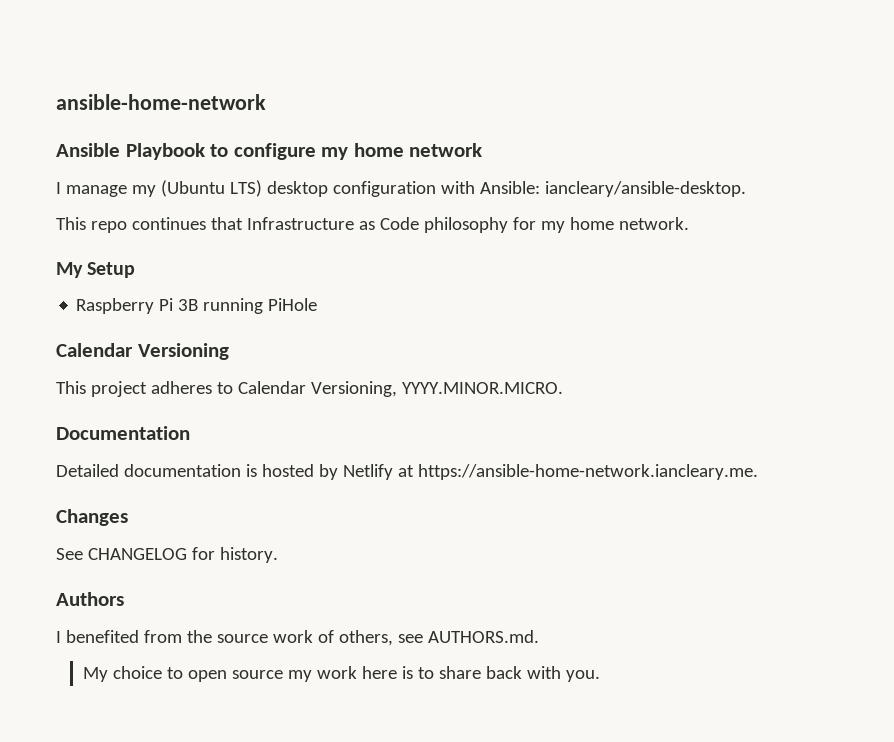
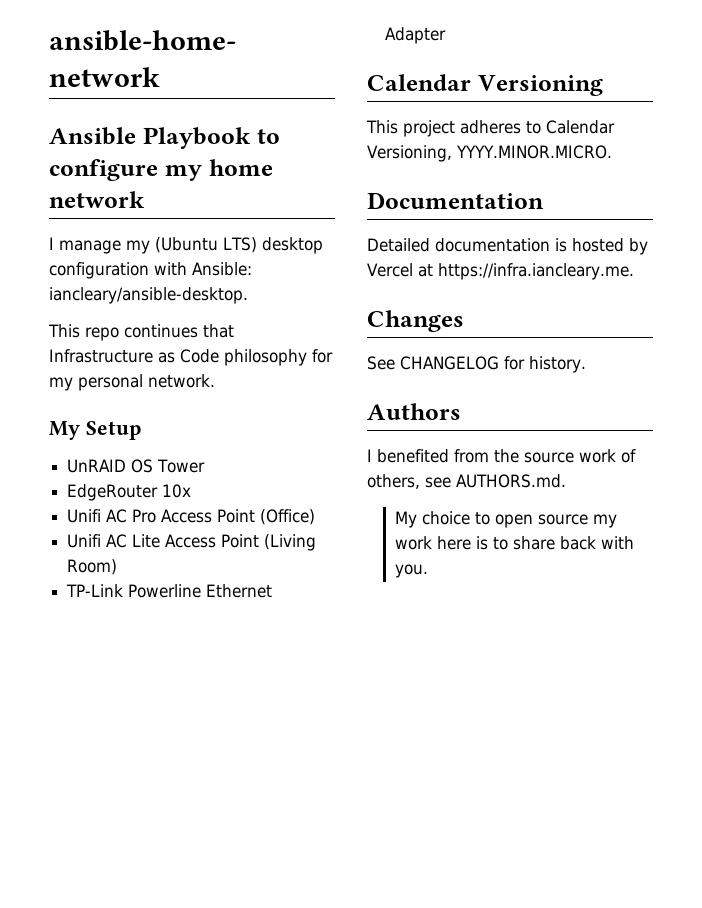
[569,217,614,230] home -> [78,374,143,391] personal
[76,298,318,314] Raspberry Pi 3B running PiHole -> [67,459,206,473] [67,484,192,501] [67,509,316,525] [67,534,317,551] [67,559,118,575] [66,584,273,598] [385,27,447,44] UnRAID OS Tower // EdgeRouter 10x // Unifi AC Pro Access Point (Office) // Unifi AC Lite Access Point (Living Room) // TP-Link Powerline Ethernet Adapter
[342,464,758,480] Netlify at https://ansible-home-network.iancleary.me. -> [367,263,634,280] Vercel at https://infra.iancleary.me.

